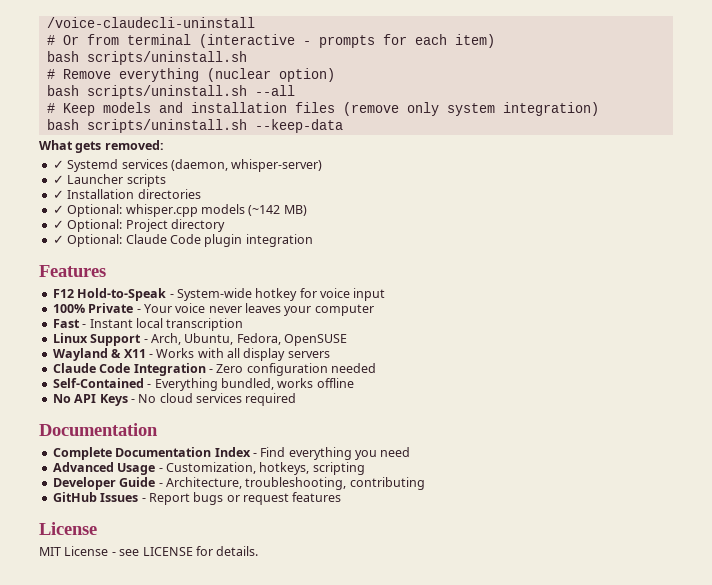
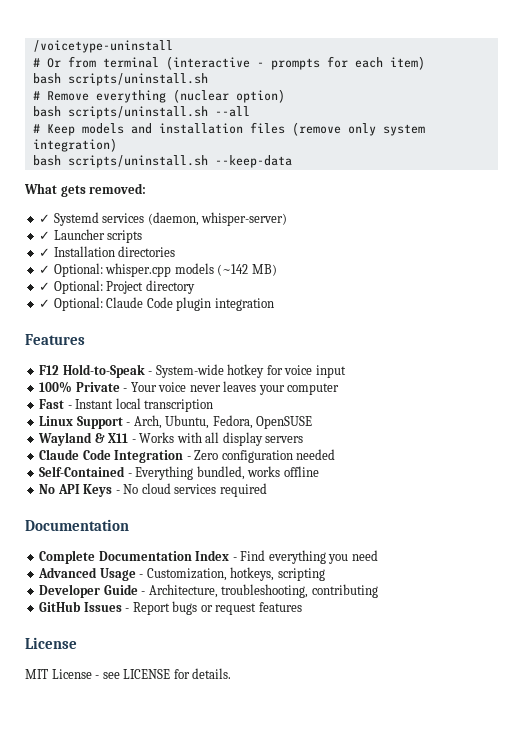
[46,17,255,28] /voice-claudecli-uninstall -> [32,40,173,53] /voicetype-uninstall

